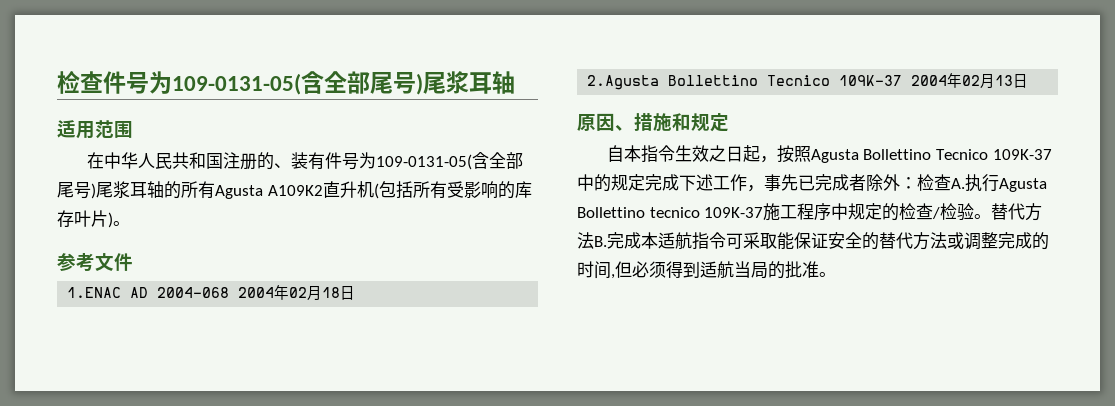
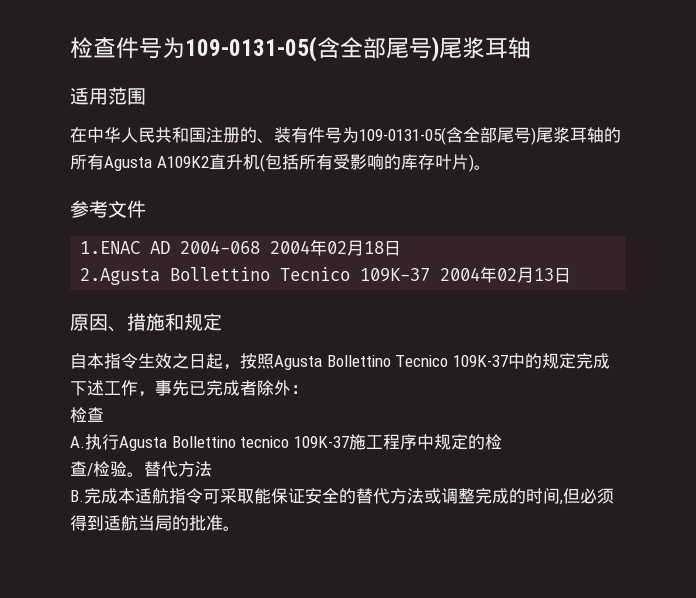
[917,174,951,191] 检查 -> [70,407,104,423] // 检查 //
(917, 211) none -> (502, 442) //
(594, 240) none -> (212, 469) //

